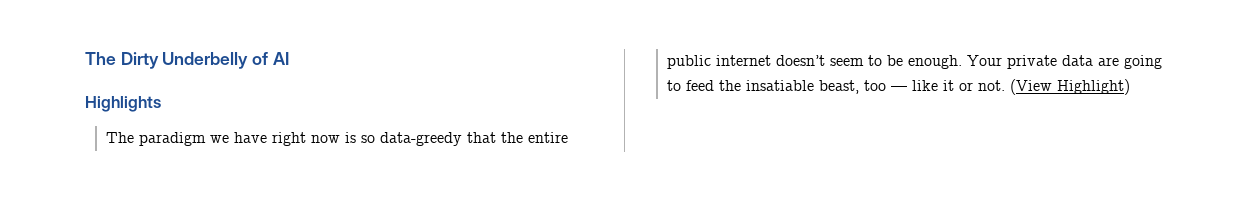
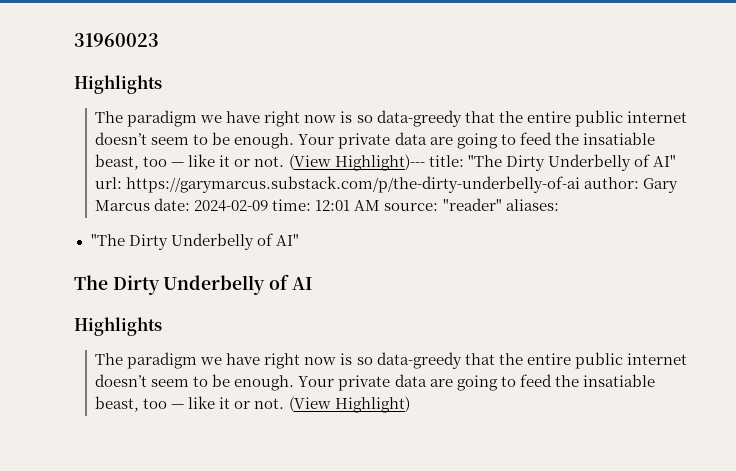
(85, 58) none -> [74,33,159,47] [74,75,162,94] [95,110,687,127] [95,132,655,149] [95,154,676,171] [95,176,679,193] [95,198,559,212] [90,233,299,250] 31960023 // Highlights // The paradigm we have right now is so data-greedy that the entire public internet doesn’t seem to be enough. Your private data are going to feed the insatiable beast, too — like it or not. (View Highlight)--- title: "The Dirty Underbelly of AI" url: https://garymarcus.substack.com/p/the-dirty-underbelly-of-ai author: Gary Marcus date: 2024-02-09 time: 12:01 AM source: "reader" aliases: // "The Dirty Underbelly of AI" //

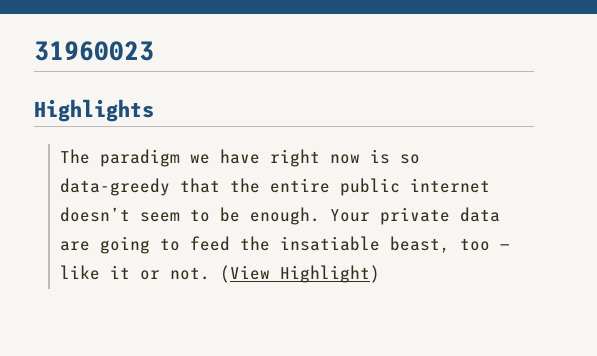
[95,110,687,127] [95,132,655,149] [95,154,676,171] [95,176,679,193] [95,198,559,212] [90,233,299,250] [74,274,312,295] [74,317,162,336] // The paradigm we have right now is so data-greedy that the entire public internet doesn’t seem to be enough. Your private data are going to feed the insatiable beast, too — like it or not. (View Highlight)--- title: "The Dirty Underbelly of AI" url: https://garymarcus.substack.com/p/the-dirty-underbelly-of-ai author: Gary Marcus date: 2024-02-09 time: 12:01 AM source: "reader" aliases: // "The Dirty Underbelly of AI" // The Dirty Underbelly of AI // Highlights -> (154, 110) none

